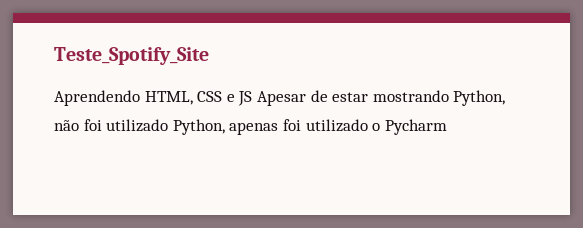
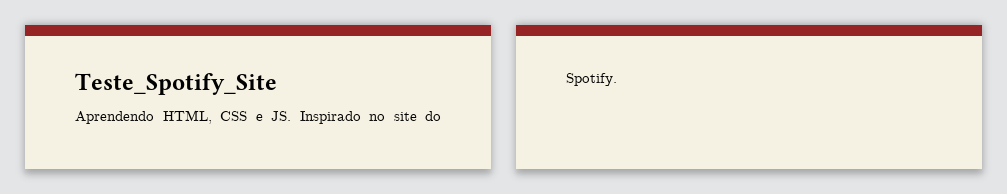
[238,90,506,106] [54,119,447,135] JS Apesar de estar mostrando Python, não foi utilizado Python, apenas foi utilizado o Pycharm -> [271,111,441,124] [566,73,617,86] JS. Inspirado no site do Spotify.

